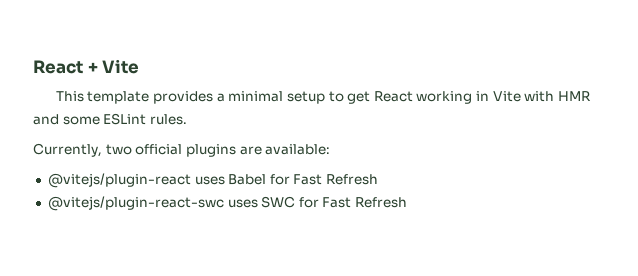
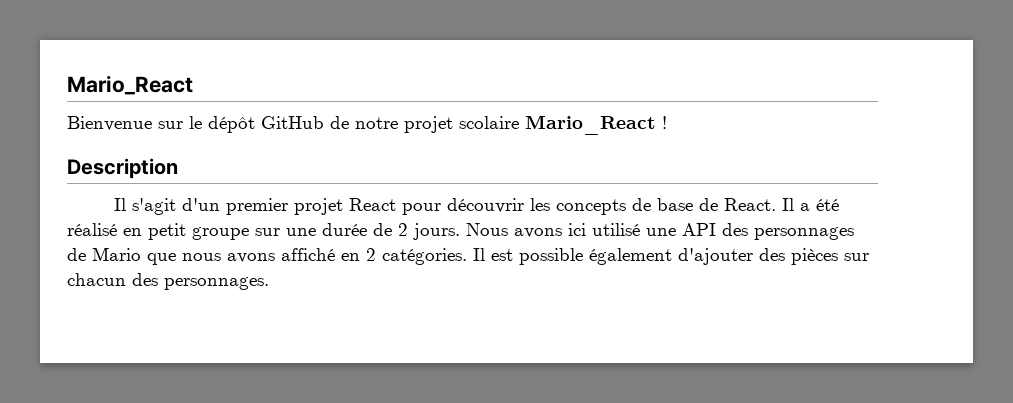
[33,59,140,74] [55,91,592,104] [33,113,187,125] [33,143,331,157] [47,173,379,188] [47,196,408,211] React + Vite // This template provides a minimal setup to get React working in Vite with HMR and some ESLint rules. // Currently, two official plugins are available: // @vitejs/plugin-react uses Babel for Fast Refresh // @vitejs/plugin-react-swc uses SWC for Fast Refresh -> [67,75,193,95] [67,115,667,135] [67,158,178,179] [113,198,839,215] [67,223,854,240] [67,247,869,265] [67,273,269,290] Mario_React // Bienvenue sur le dépôt GitHub de notre projet scolaire Mario_React ! // Description // Il s'agit d'un premier projet React pour découvrir les concepts de base de React. Il a été réalisé en petit groupe sur une durée de 2 jours. Nous avons ici utilisé une API des personnages de Mario que nous avons affiché en 2 catégories. Il est possible également d'ajouter des pièces sur chacun des personnages.

